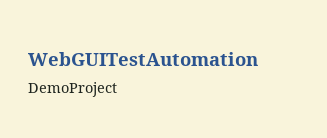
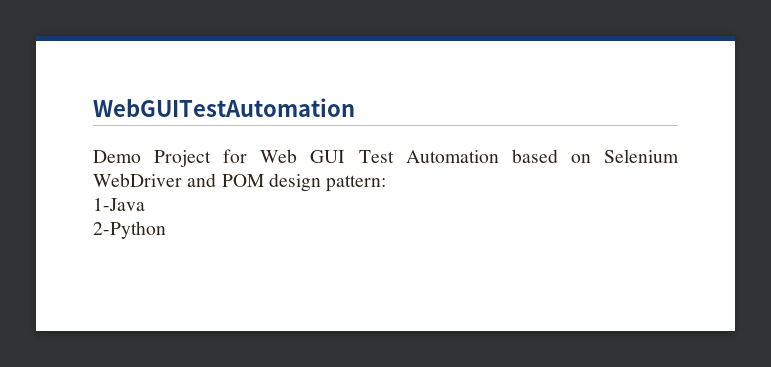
[28,82,117,97] DemoProject -> [93,149,679,167] [93,173,387,192] [93,198,145,211] [93,221,166,239] Demo Project for Web GUI Test Automation based on Selenium WebDriver and POM design pattern: // 1-Java // 2-Python

